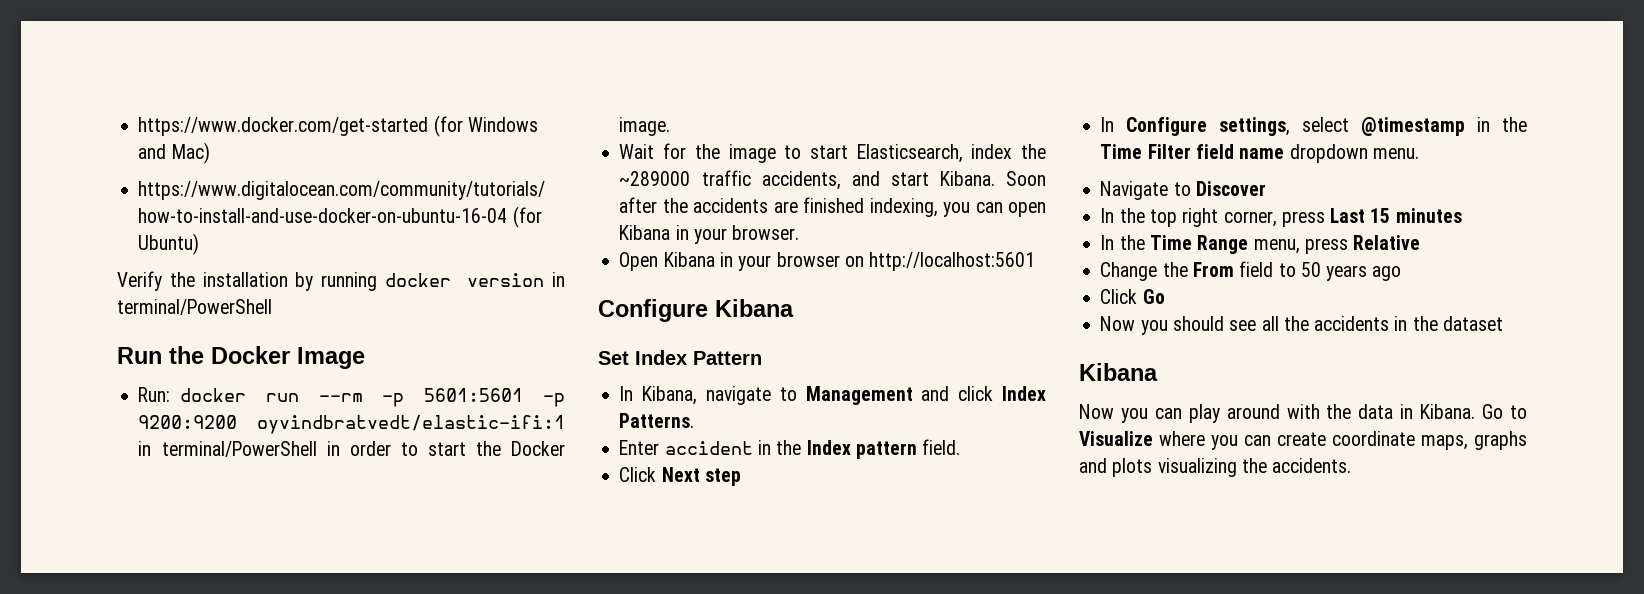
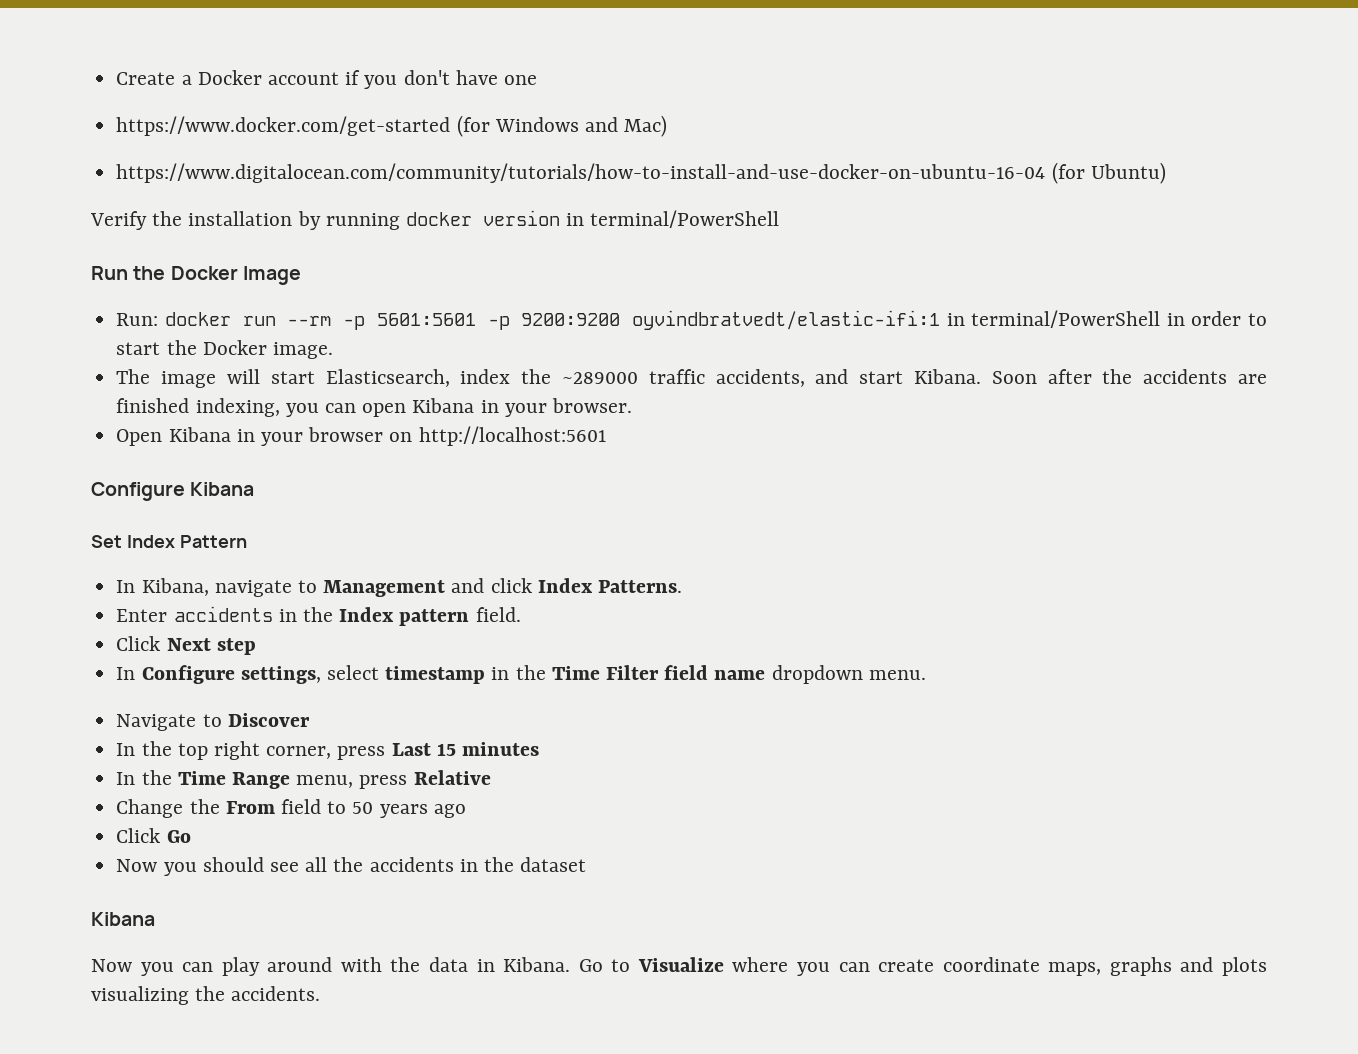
(138, 126) none -> [116,70,537,89] Create a Docker account if you don't have one //
[619,143,802,163] Wait for the image to -> [116,369,260,388] The image will
[664,441,753,455] accident -> [173,606,273,622] accidents
[1361,117,1466,136] @timestamp -> [385,666,486,684] timestamp

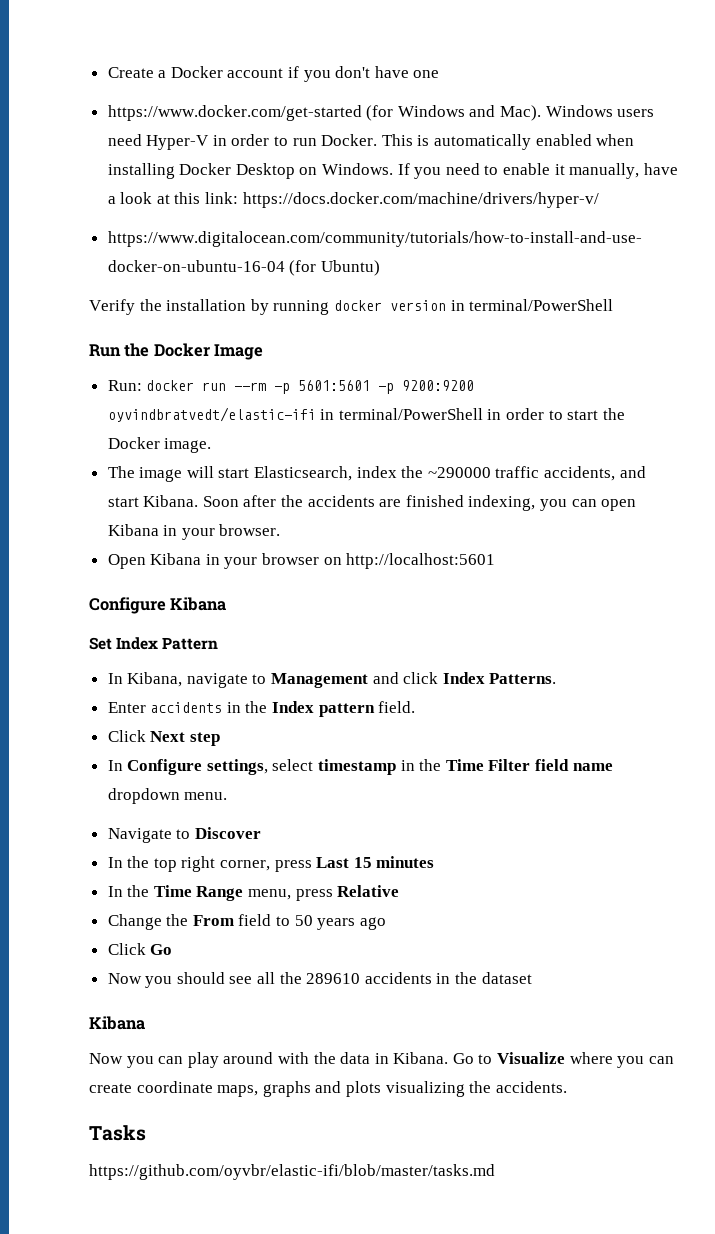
[624,115,668,137] Mac) -> [500,105,655,121] [107,134,635,150] [107,163,678,179] [107,192,599,208] Mac). Windows users need Hyper-V in order to run Docker. This is automatically enabled when installing Docker Desktop on Windows. If you need to enable it manually, have a look at this link: https://docs.docker.com/machine/drivers/hyper-v/
[631,310,940,330] oyvindbratvedt/elastic-ifi:1 -> [107,407,316,422] oyvindbratvedt/elastic-ifi
[561,372,638,384] ~289000 -> [427,467,491,478] ~290000
(364, 864) none -> [306,973,361,984] 289610
(321, 993) none -> [89,1125,146,1141] [89,1164,495,1180] // Tasks // https://github.com/oyvbr/elastic-ifi/blob/master/tasks.md

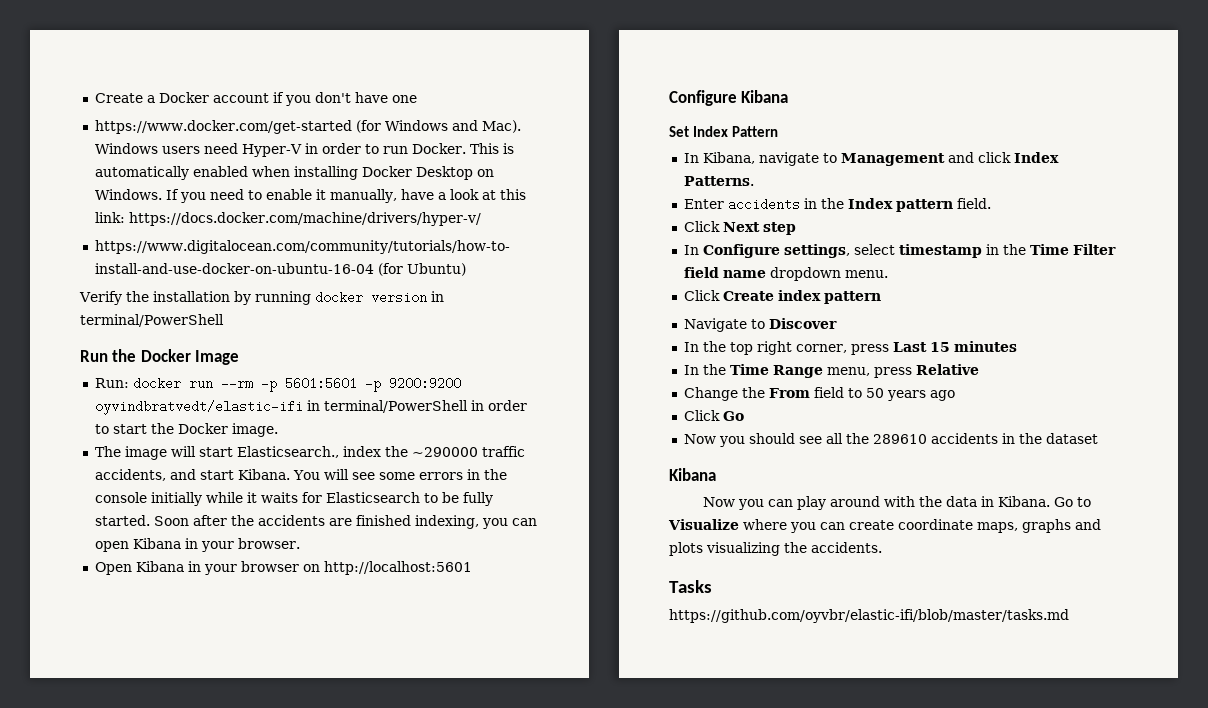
[254,466,353,481] Elasticsearch, -> [236,446,339,458] Elasticsearch.,
(199, 501) none -> [292,469,507,480] [94,492,493,506] [94,515,150,526] You will see some errors in the console initially while it waits for Elasticsearch to be fully started.
(228, 796) none -> [683,290,881,304] // Click Create index pattern

